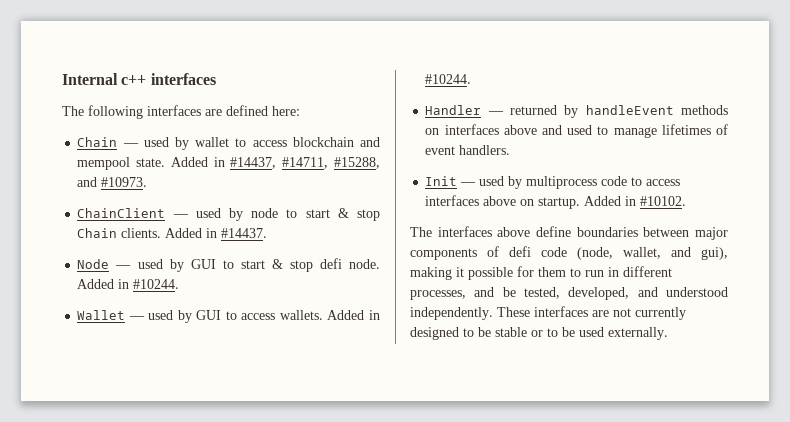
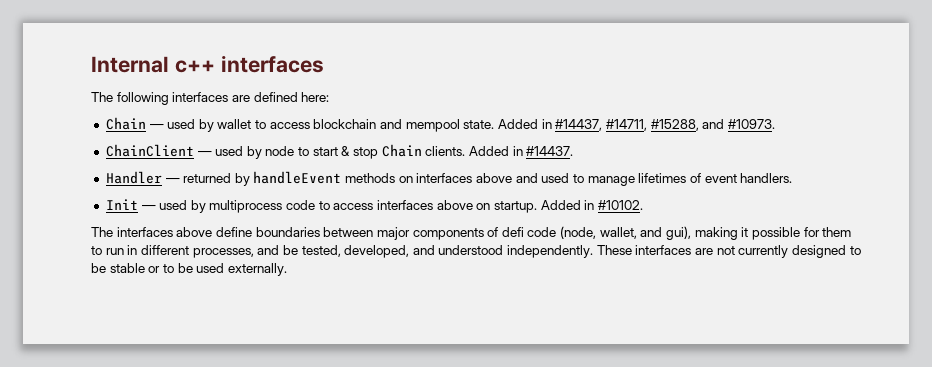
[77,258,381,272] [77,279,180,289] [77,310,381,323] [425,74,472,84] // Node — used by GUI to start & stop defi node. Added in #10244. // Wallet — used by GUI to access wallets. Added in #10244. -> (574, 151) none

